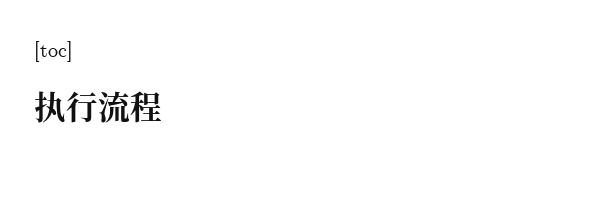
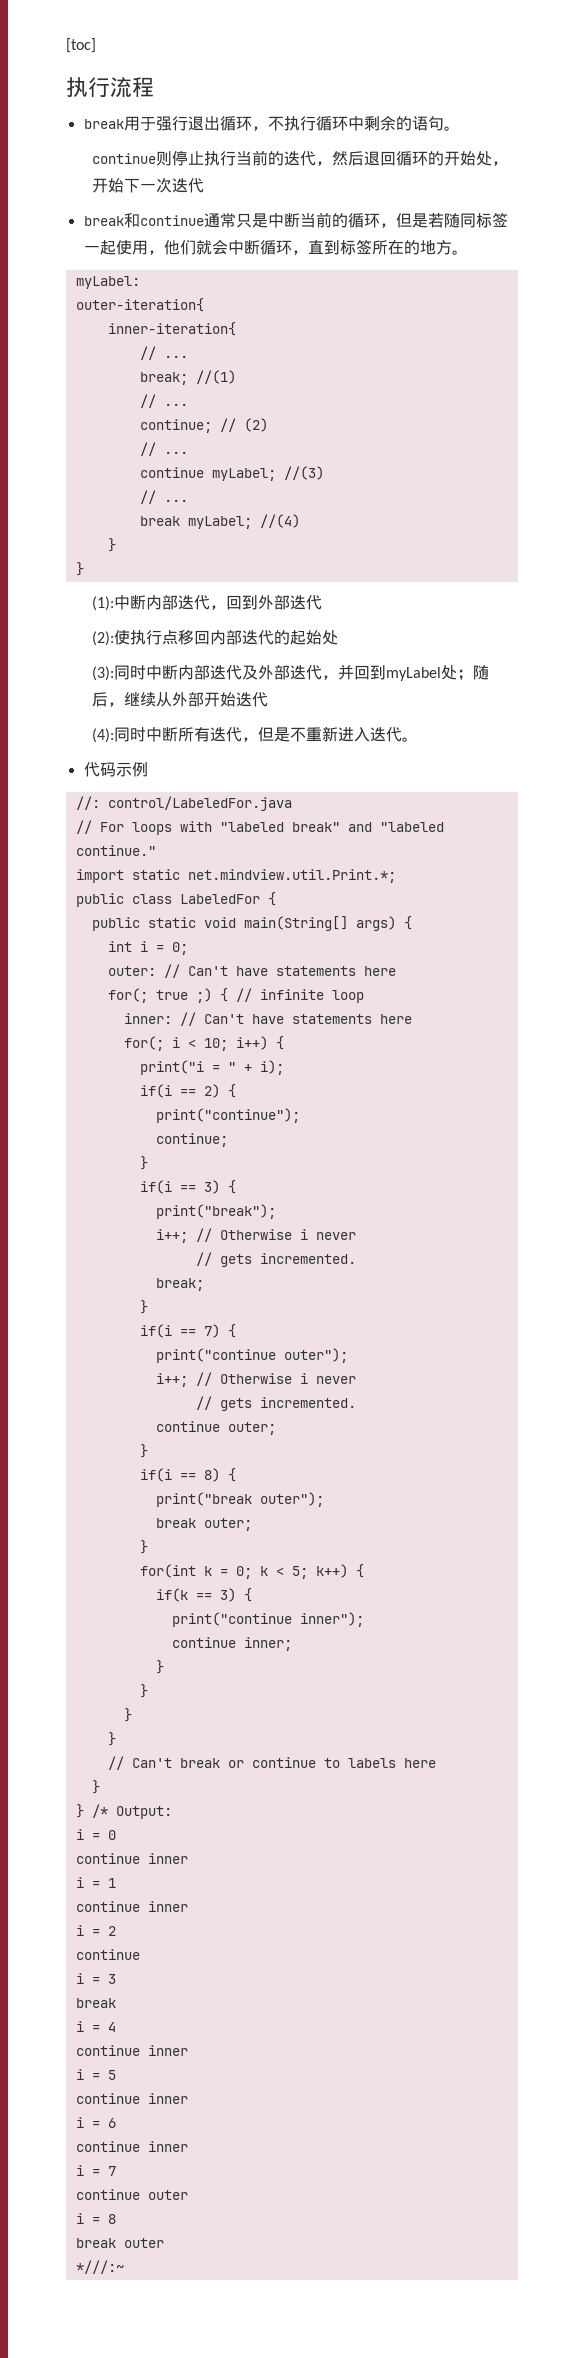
(162, 107) none -> [83,116,460,131] [91,150,508,166] [91,177,204,193] [83,212,508,228] [83,239,468,255] [75,276,140,289] [75,298,204,312] [107,322,236,336] [139,346,188,360] [139,370,236,385] [139,394,188,408] [139,418,268,433] [139,442,188,456] [139,466,324,481] [139,490,188,504] [139,514,300,529] [107,538,116,552] [75,562,84,576] [91,595,322,611] [91,630,338,646] [91,664,489,681] [91,692,268,707] [91,726,418,743] [83,762,148,777] [75,796,292,811] [75,820,444,835] [75,845,156,856] [75,869,396,883] [75,892,276,907] [91,916,412,931] [107,941,188,955] [107,964,396,978] [107,988,364,1003] [123,1012,412,1026] [123,1036,284,1051] [139,1060,284,1075] [139,1084,236,1098] [155,1108,300,1123] [155,1133,228,1147] [139,1156,148,1170] [139,1180,236,1194] [155,1204,276,1219] [155,1228,356,1243] [195,1252,356,1267] [155,1278,204,1291] [139,1300,148,1314] [139,1324,236,1338] [155,1348,348,1363] [155,1372,356,1387] [195,1396,356,1411] [155,1421,276,1435] [139,1444,148,1458] [139,1468,236,1482] [155,1492,324,1507] [155,1518,252,1531] [139,1540,148,1554] [139,1564,364,1579] [155,1588,252,1602] [171,1612,364,1627] [171,1637,292,1651] [155,1660,164,1674] [139,1684,148,1698] [123,1708,132,1722] [107,1732,116,1746] [107,1756,436,1770] [91,1780,100,1794] [75,1804,172,1819] [75,1829,116,1840] [75,1853,188,1864] [75,1877,116,1888] [75,1901,188,1912] [75,1925,116,1936] [75,1949,140,1960] [75,1973,116,1984] [75,1998,116,2008] [75,2021,116,2032] [75,2045,188,2056] [75,2069,116,2080] [75,2093,188,2104] [75,2117,116,2128] [75,2141,188,2152] [75,2165,116,2176] [75,2189,188,2200] [75,2213,116,2224] [75,2238,164,2248] [75,2260,124,2274] // break用于强行退出循环，不执行循环中剩余的语句。 // continue则停止执行当前的迭代，然后退回循环的开始处，开始下一次迭代 // break和continue通常只是中断当前的循环，但是若随同标签一起使用，他们就会中断循环，直到标签所在的地方。 // myLabel: // outer-iteration{ // inner-iteration{ // // ... // break; //(1) // // ... // continue; // (2) // // ... // continue myLabel; //(3) // // ... // break myLabel; //(4) // } // } // (1):中断内部迭代，回到外部迭代 // (2):使执行点移回内部迭代的起始处 // (3):同时中断内部迭代及外部迭代，并回到myLabel处；随后，继续从外部开始迭代 // (4):同时中断所有迭代，但是不重新进入迭代。 // 代码示例 // //: control/LabeledFor.java // // For loops with "labeled break" and "labeled continue." // import static net.mindview.util.Print.*; // public class LabeledFor { // public static void main(String[] args) { // int i = 0; // outer: // Can't have statements here // for(; true ;) { // infinite loop // inner: // Can't have statements here // for(; i < 10; i++) { // print("i = " + i); // if(i == 2) { // print("continue"); // continue; // } // if(i == 3) { // print("break"); // i++; // Otherwise i never // // gets incremented. // break; // } // if(i == 7) { // print("continue outer"); // i++; // Otherwise i never // // gets incremented. // continue outer; // } // if(i == 8) { // print("break outer"); // break outer; // } // for(int k = 0; k < 5; k++) { // if(k == 3) { // print("continue inner"); // continue inner; // } // } // } // } // // Can't break or continue to labels here // } // } /* Output: // i = 0 // continue inner // i = 1 // continue inner // i = 2 // continue // i = 3 // break // i = 4 // continue inner // i = 5 // continue inner // i = 6 // continue inner // i = 7 // continue outer // i = 8 // break outer // *///:~

